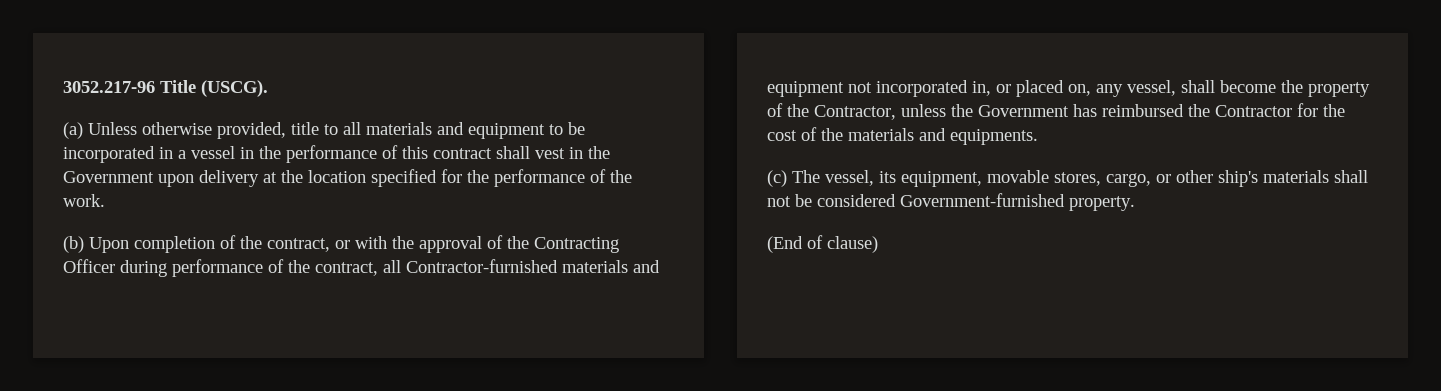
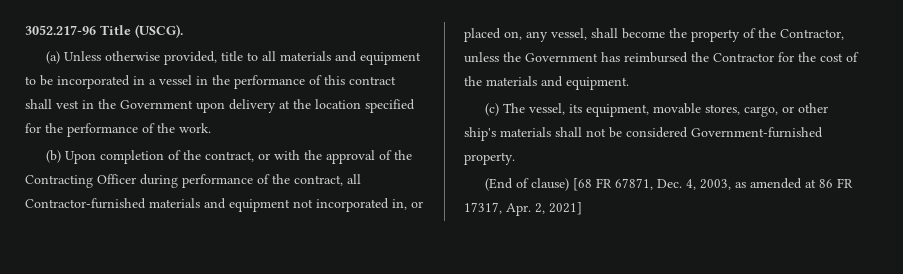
[950,129,1038,145] equipments. -> [566,77,629,90] equipment.
(878, 244) none -> [572,178,853,191] [464,202,582,216] [68 FR 67871, Dec. 4, 2003, as amended at 86 FR 17317, Apr. 2, 2021]

